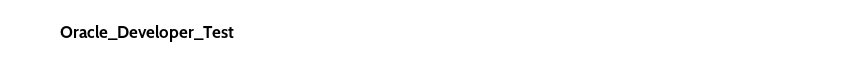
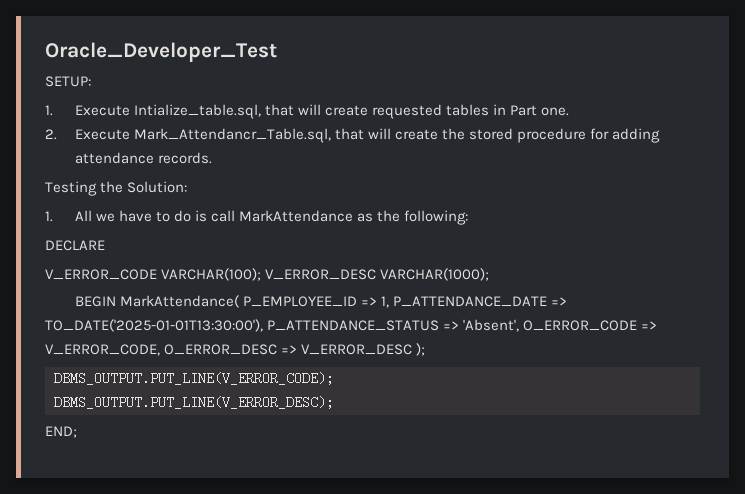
(234, 33) none -> [45,76,91,87] [45,104,570,119] [45,128,661,143] [74,152,212,164] [45,181,188,196] [45,210,469,225] [45,240,105,251] [45,268,490,281] [74,295,568,308] [45,319,658,332] [45,343,426,356] [54,372,334,385] [54,396,334,409] [45,426,77,438] // SETUP: // 1. Execute Intialize_table.sql, that will create requested tables in Part one. // 2. Execute Mark_Attendancr_Table.sql, that will create the stored procedure for adding attendance records. // Testing the Solution: // 1. All we have to do is call MarkAttendance as the following: // DECLARE // V_ERROR_CODE VARCHAR(100); V_ERROR_DESC VARCHAR(1000); // BEGIN MarkAttendance( P_EMPLOYEE_ID => 1, P_ATTENDANCE_DATE => TO_DATE('2025-01-01T13:30:00'), P_ATTENDANCE_STATUS => 'Absent', O_ERROR_CODE => V_ERROR_CODE, O_ERROR_DESC => V_ERROR_DESC ); // DBMS_OUTPUT.PUT_LINE(V_ERROR_CODE); // DBMS_OUTPUT.PUT_LINE(V_ERROR_DESC); // END;

